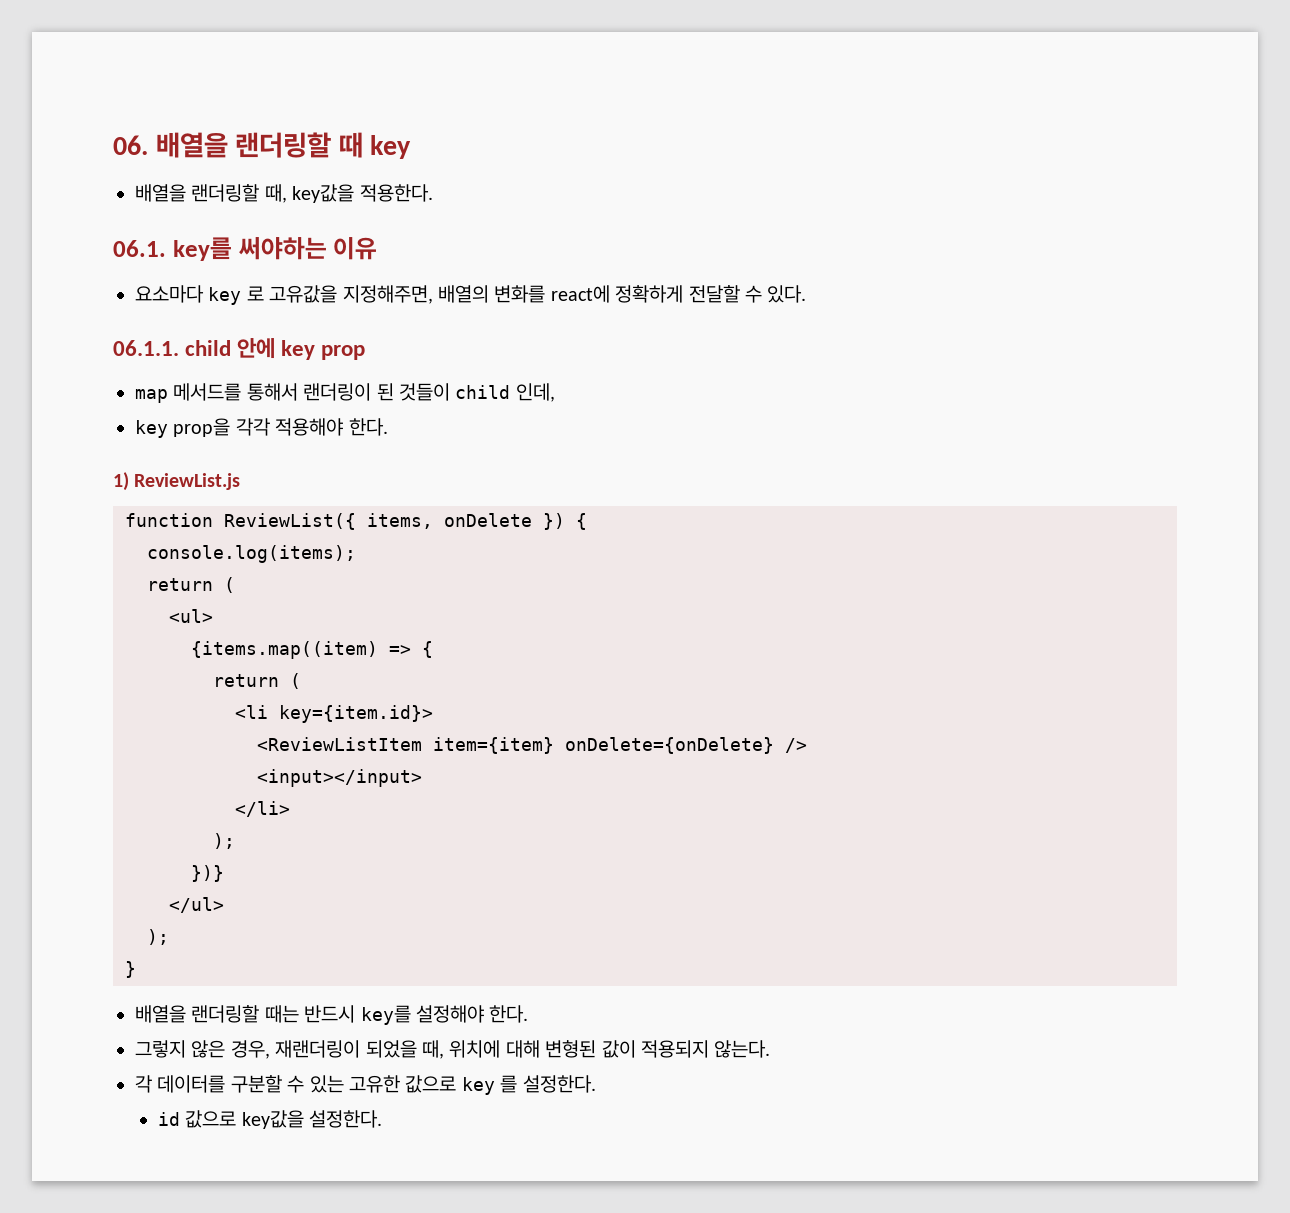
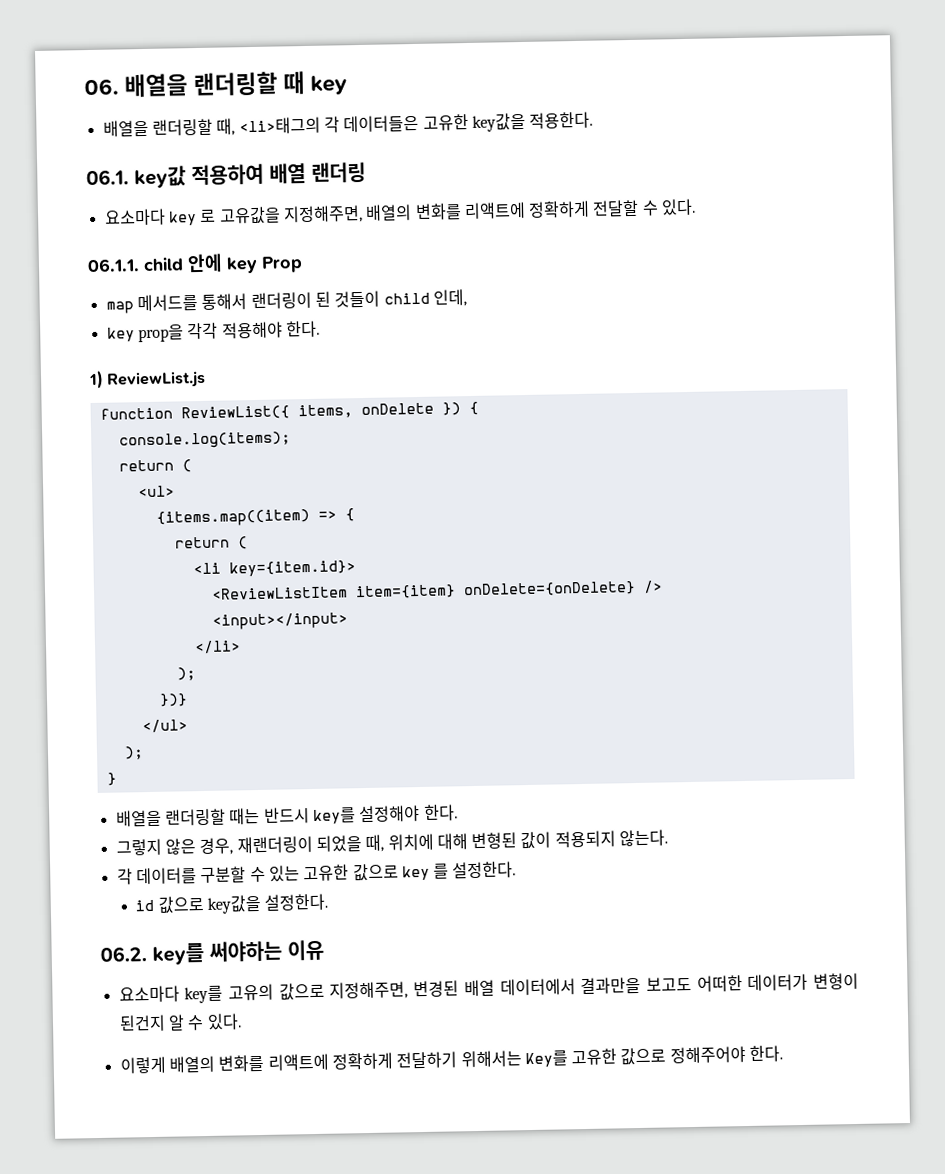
(287, 193) none -> [238,113,469,135] <li>태그의 각 데이터들은 고유한
[172,237,378,261] key를 써야하는 이유 -> [134,161,366,189] key값 적용하여 배열 랜더링
[550,285,610,303] react에 -> [463,201,526,220] 리액트에
[321,345,366,360] prop -> [261,256,303,273] Prop
(382, 1119) none -> [100,939,324,965] [118,972,860,1004] [118,1013,242,1032] [119,1045,784,1074] // 06.2. key를 써야하는 이유 // 요소마다 key를 고유의 값으로 지정해주면, 변경된 배열 데이터에서 결과만을 보고도 어떠한 데이터가 변형이 된건지 알 수 있다. // 이렇게 배열의 변화를 리액트에 정확하게 전달하기 위해서는 Key를 고유한 값으로 정해주어야 한다.

